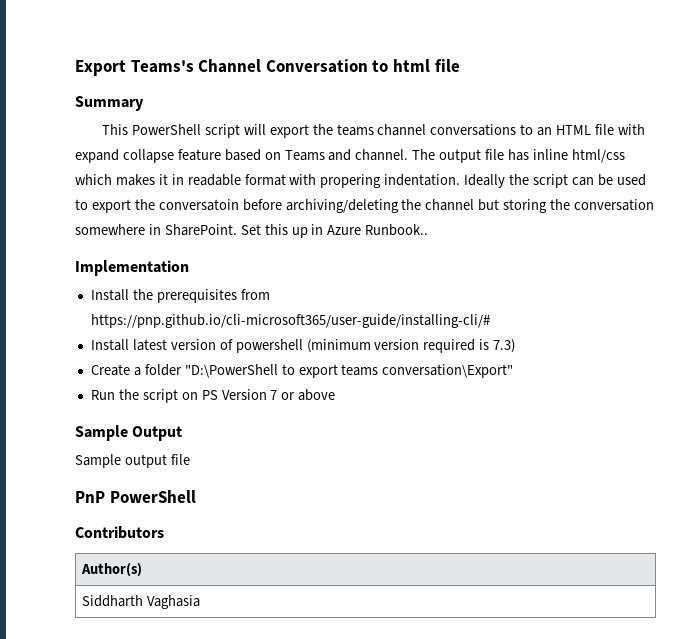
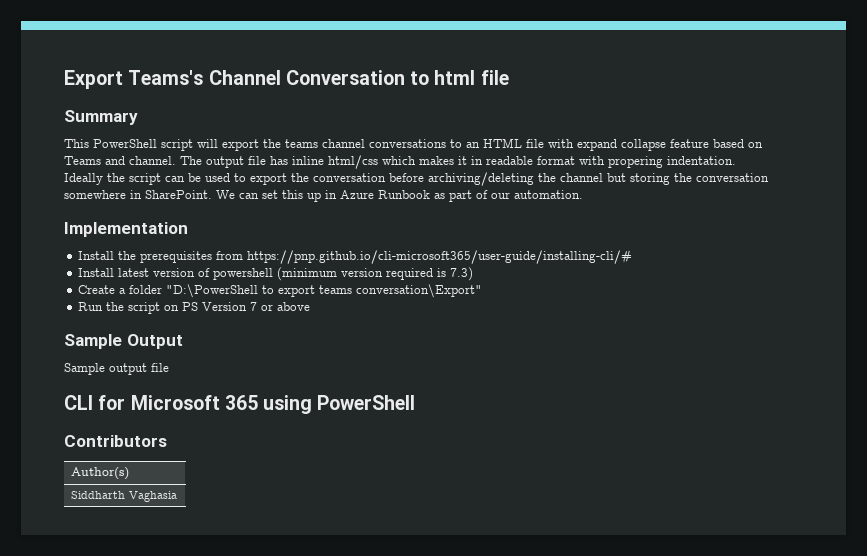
[158,199,239,211] conversatoin -> [313,173,386,182] conversation
[240,224,261,235] Set -> [216,190,278,199] We can set
[365,224,429,236] Runbook.. -> [378,190,583,202] Runbook as part of our automation.
[75,491,105,503] PnP -> [64,395,313,414] CLI for Microsoft 365 using

